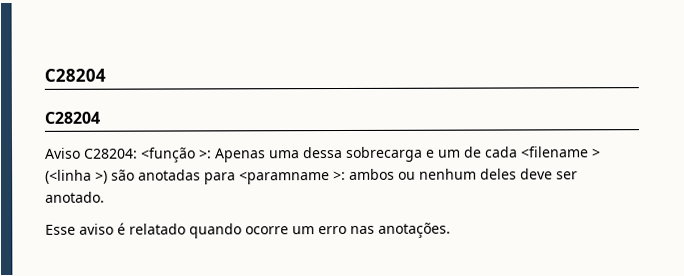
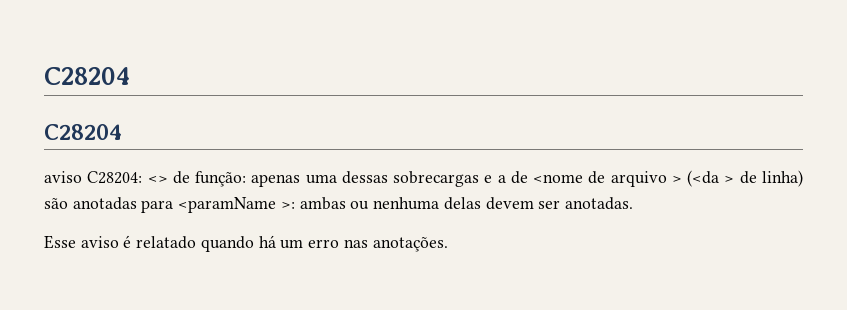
[45,146,601,163] [45,168,578,185] [45,191,105,203] Aviso C28204: <função >: Apenas uma dessa sobrecarga e um de cada <filename > (<linha >) são anotadas para <paramname >: ambos ou nenhum deles deve ser anotado. -> [44,170,804,187] [44,197,633,213] aviso C28204: <> de função: apenas uma dessas sobrecargas e a de <nome de arquivo > (<da > de linha) são anotadas para <paramName >: ambas ou nenhuma delas devem ser anotadas.
[245,226,289,235] ocorre -> [258,235,276,248] há

